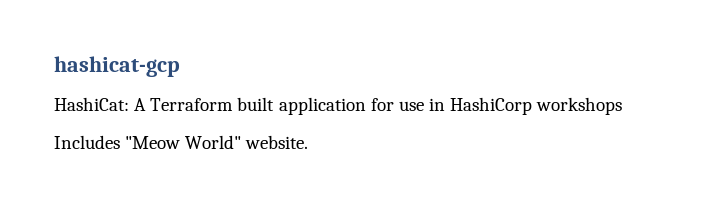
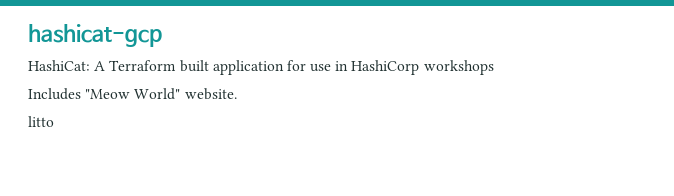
(309, 142) none -> [28,116,54,127] // litto

